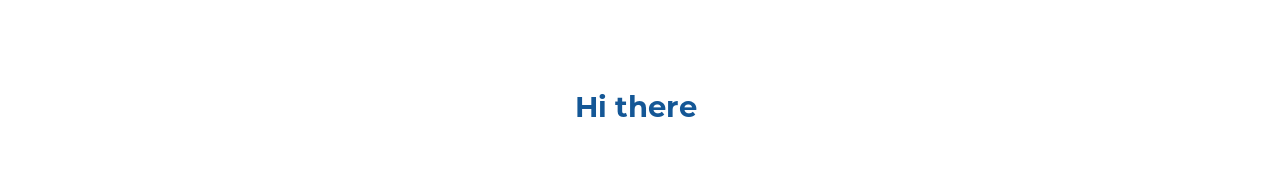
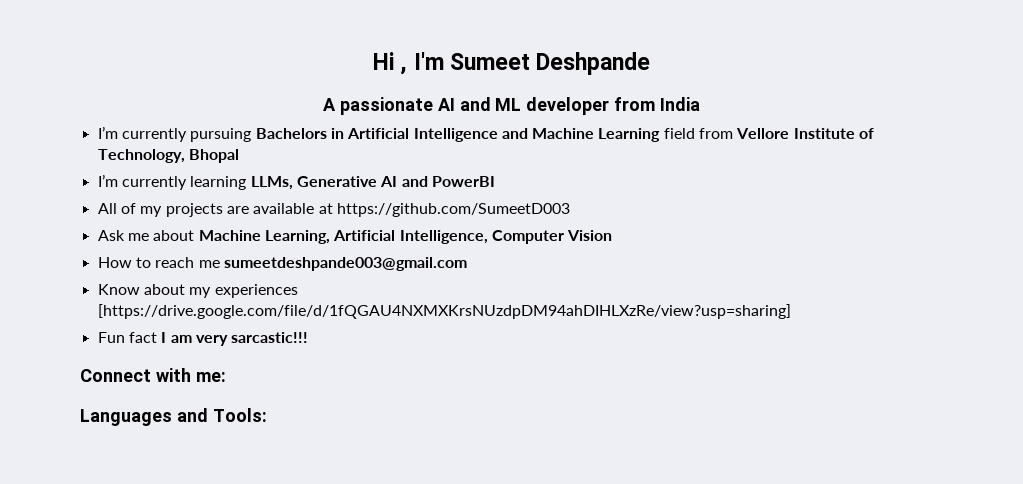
[614,95,697,117] there -> [400,52,650,75] [322,97,701,115] [97,126,875,142] [97,149,239,163] [97,174,495,190] [97,203,570,217] [97,230,613,244] [97,257,467,271] [97,284,298,298] [97,304,791,319] [97,332,309,346] [80,368,226,382] [80,408,267,426] , I'm Sumeet Deshpande // A passionate AI and ML developer from India // I’m currently pursuing Bachelors in Artificial Intelligence and Machine Learning field from Vellore Institute of Technology, Bhopal // I’m currently learning LLMs, Generative AI and PowerBI // All of my projects are available at https://github.com/SumeetD003 // Ask me about Machine Learning, Artificial Intelligence, Computer Vision // How to reach me sumeetdeshpande003@gmail.com // Know about my experiences [https://drive.google.com/file/d/1fQGAU4NXMXKrsNUzdpDM94ahDIHLXzRe/view?usp=sharing] // Fun fact I am very sarcastic!!! // Connect with me: // Languages and Tools:

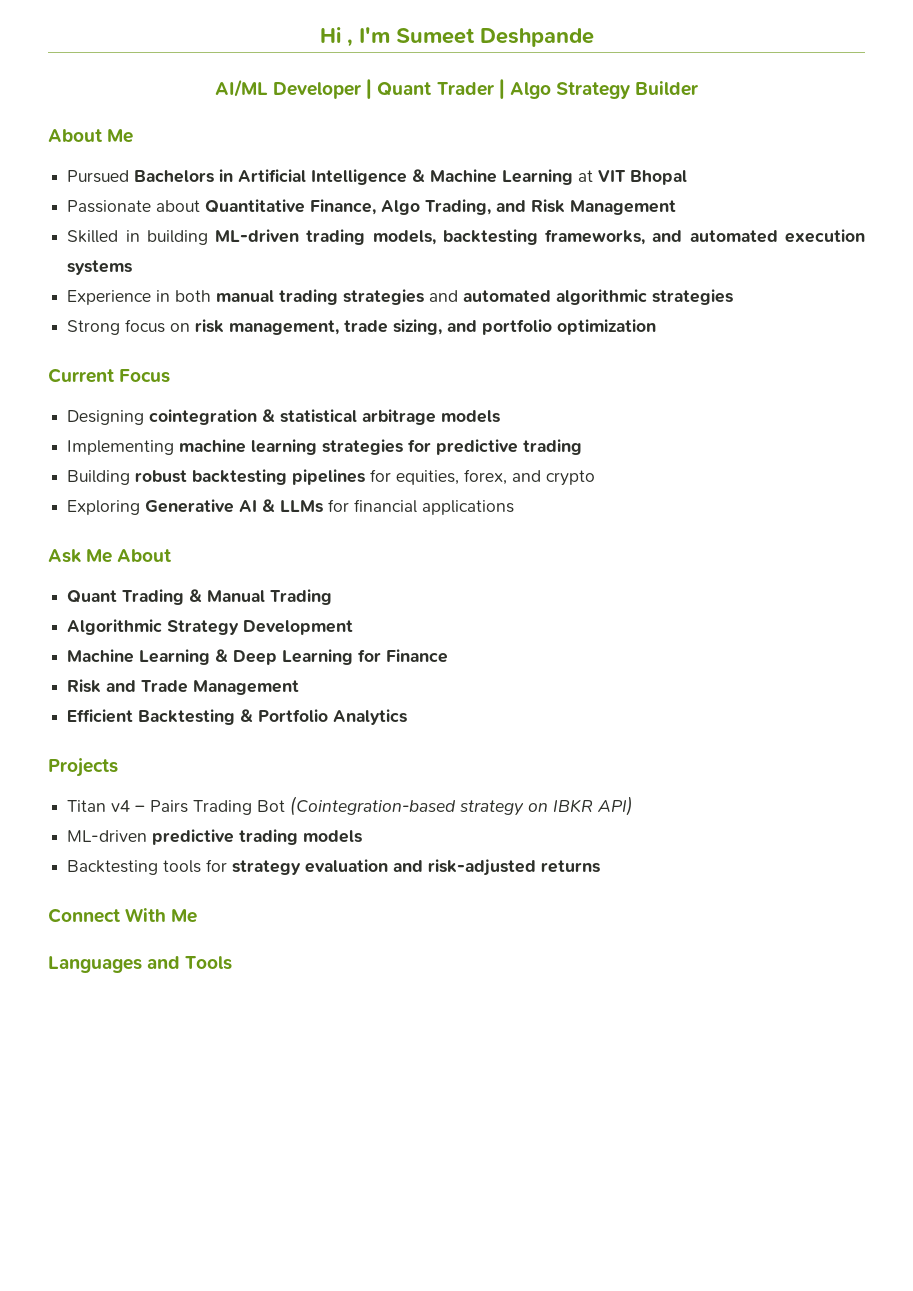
[322,97,701,115] [97,126,252,142] A passionate AI and ML developer from India // I’m currently pursuing -> [214,79,699,99] [48,129,134,143] [67,170,130,183] AI/ML Developer | Quant Trader | Algo Strategy Builder // About Me // Pursued
[501,128,875,142] [97,149,239,163] [97,174,495,190] [97,203,570,217] [97,230,613,244] [97,257,467,271] [97,284,298,298] [97,304,791,319] [97,332,309,346] and Machine Learning field from Vellore Institute of Technology, Bhopal // I’m currently learning LLMs, Generative AI and PowerBI // All of my projects are available at https://github.com/SumeetD003 // Ask me about Machine Learning, Artificial Intelligence, Computer Vision // How to reach me sumeetdeshpande003@gmail.com // Know about my experiences [https://drive.google.com/file/d/1fQGAU4NXMXKrsNUzdpDM94ahDIHLXzRe/view?usp=sharing] // Fun fact I am very sarcastic!!! -> [412,169,688,185] [67,199,677,215] [67,229,865,245] [67,260,133,275] [67,289,734,305] [67,319,657,335] [48,368,171,383] [67,409,501,425] [67,439,583,455] [67,469,596,486] [67,499,515,515] [48,549,172,563] [67,589,333,605] [67,619,354,635] [67,649,449,665] [67,679,300,695] [67,709,408,725] [48,758,118,777] [67,796,634,816] [67,829,363,845] [67,859,601,876] & Machine Learning at VIT Bhopal // Passionate about Quantitative Finance, Algo Trading, and Risk Management // Skilled in building ML-driven trading models, backtesting frameworks, and automated execution systems // Experience in both manual trading strategies and automated algorithmic strategies // Strong focus on risk management, trade sizing, and portfolio optimization // Current Focus // Designing cointegration & statistical arbitrage models // Implementing machine learning strategies for predictive trading // Building robust backtesting pipelines for equities, forex, and crypto // Exploring Generative AI & LLMs for financial applications // Ask Me About // Quant Trading & Manual Trading // Algorithmic Strategy Development // Machine Learning & Deep Learning for Finance // Risk and Trade Management // Efficient Backtesting & Portfolio Analytics // Projects // Titan v4 – Pairs Trading Bot (Cointegration-based strategy on IBKR API) // ML-driven predictive trading models // Backtesting tools for strategy evaluation and risk-adjusted returns
[155,368,226,382] with me: -> [125,908,198,923] With Me
[212,408,267,422] Tools: -> [185,956,233,970] Tools

